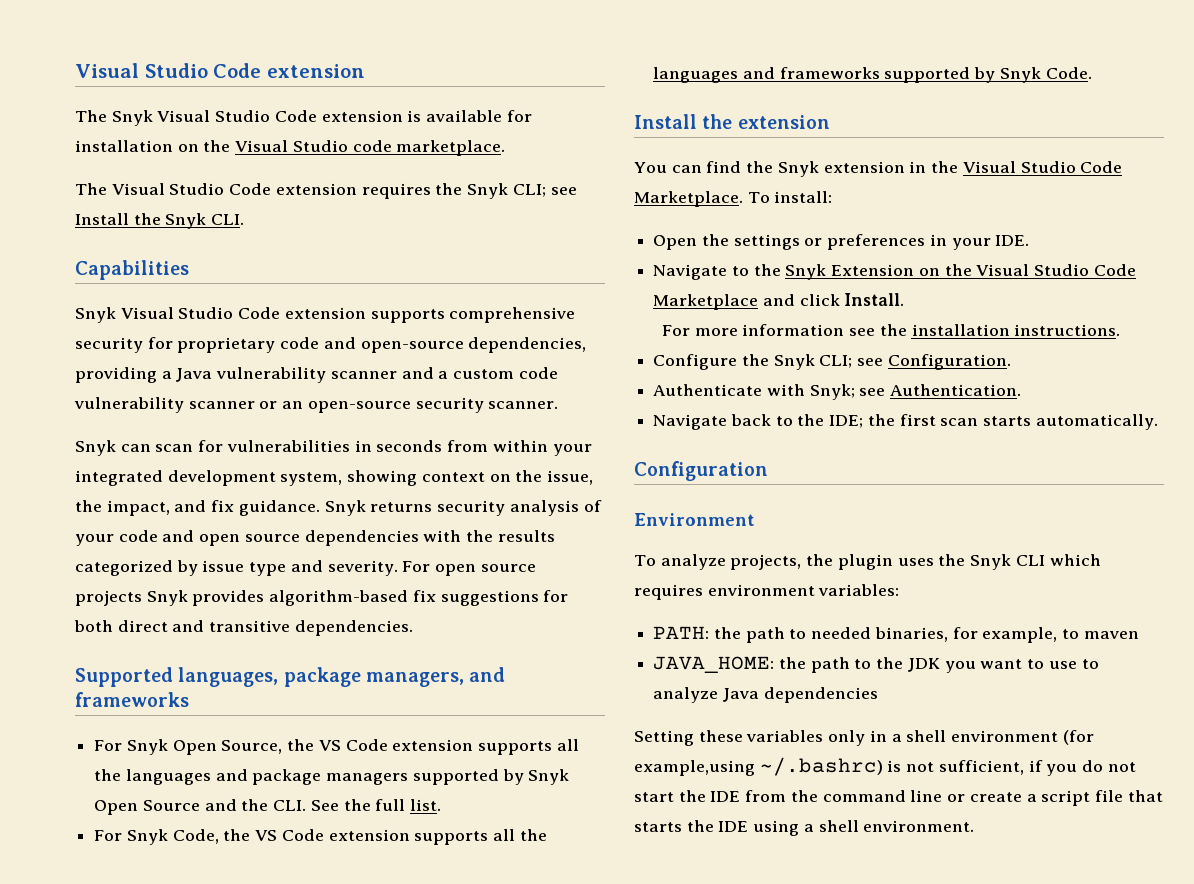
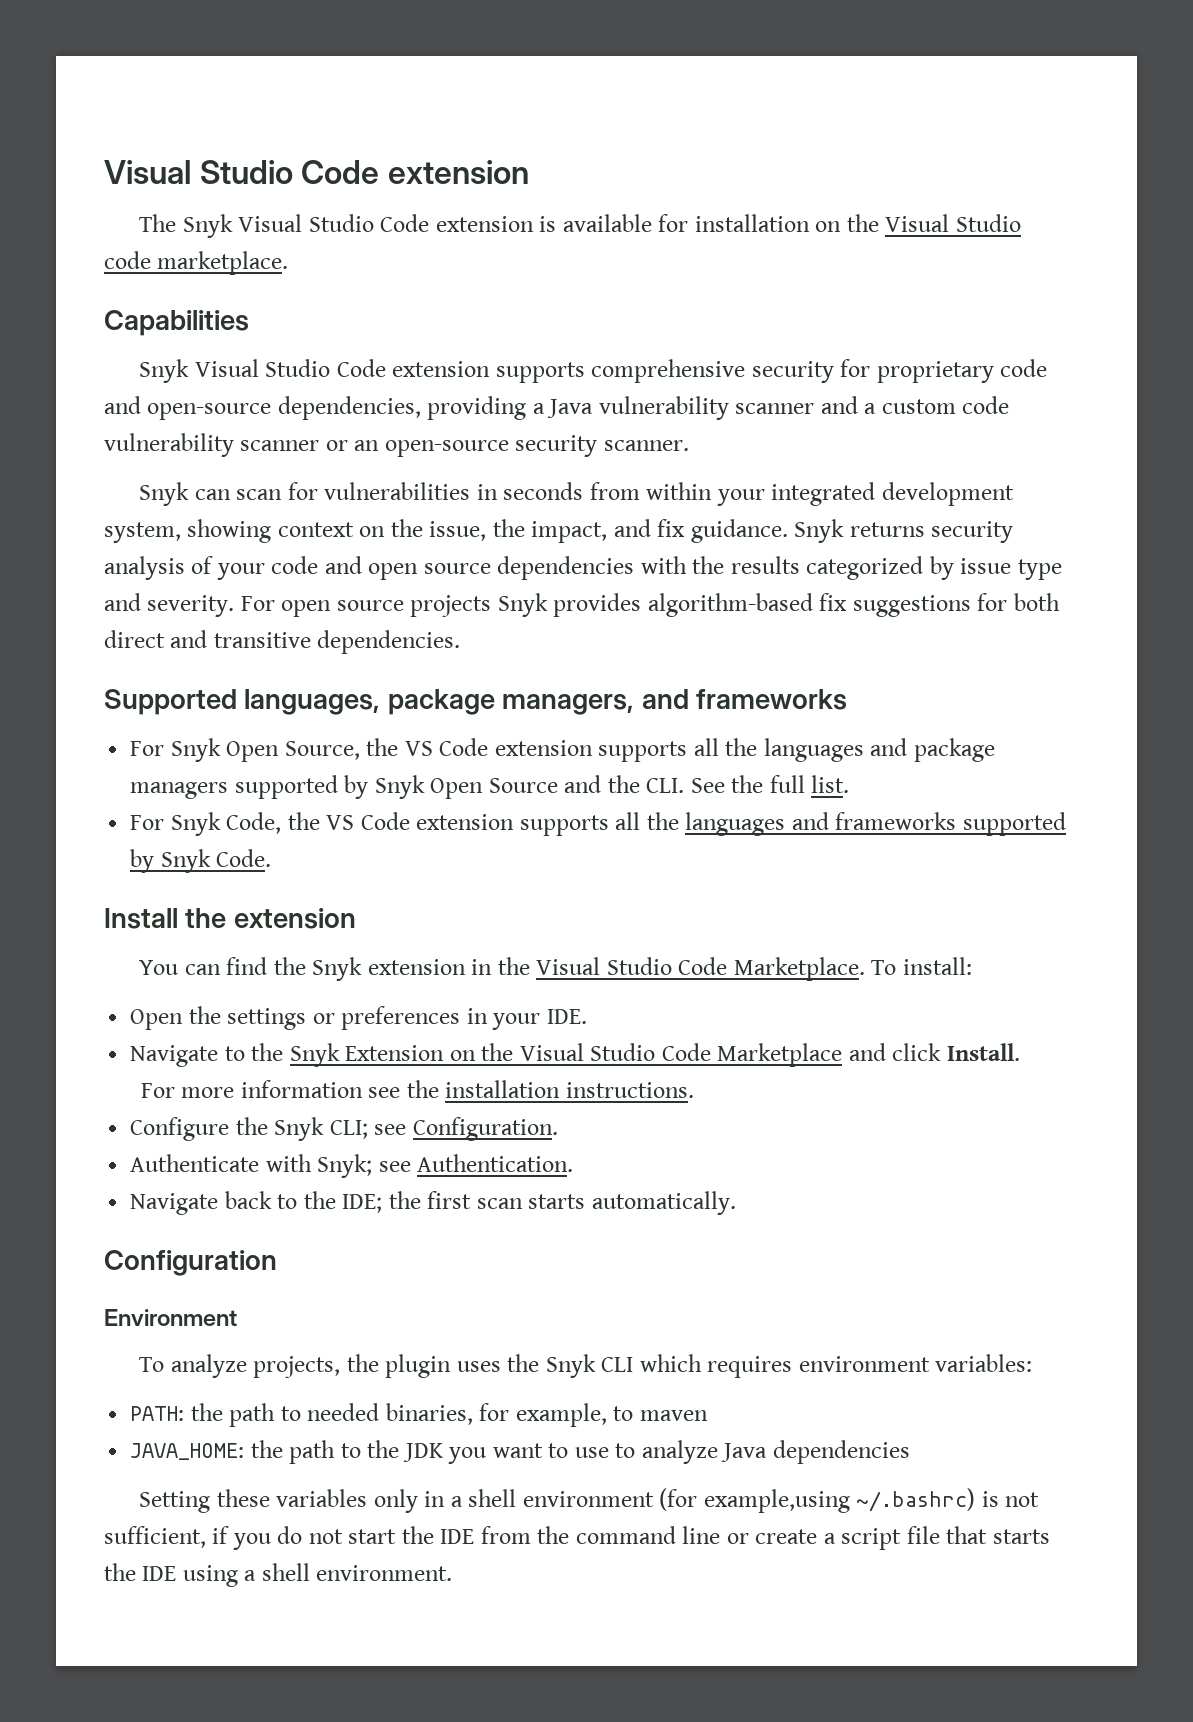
[75,183,577,199] [75,213,245,229] // The Visual Studio Code extension requires the Snyk CLI; see Install the Snyk CLI. -> (289, 263) none

